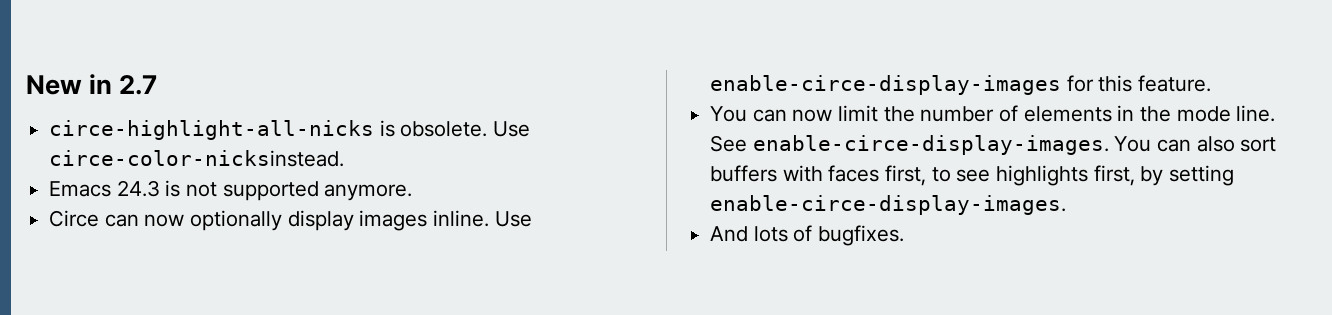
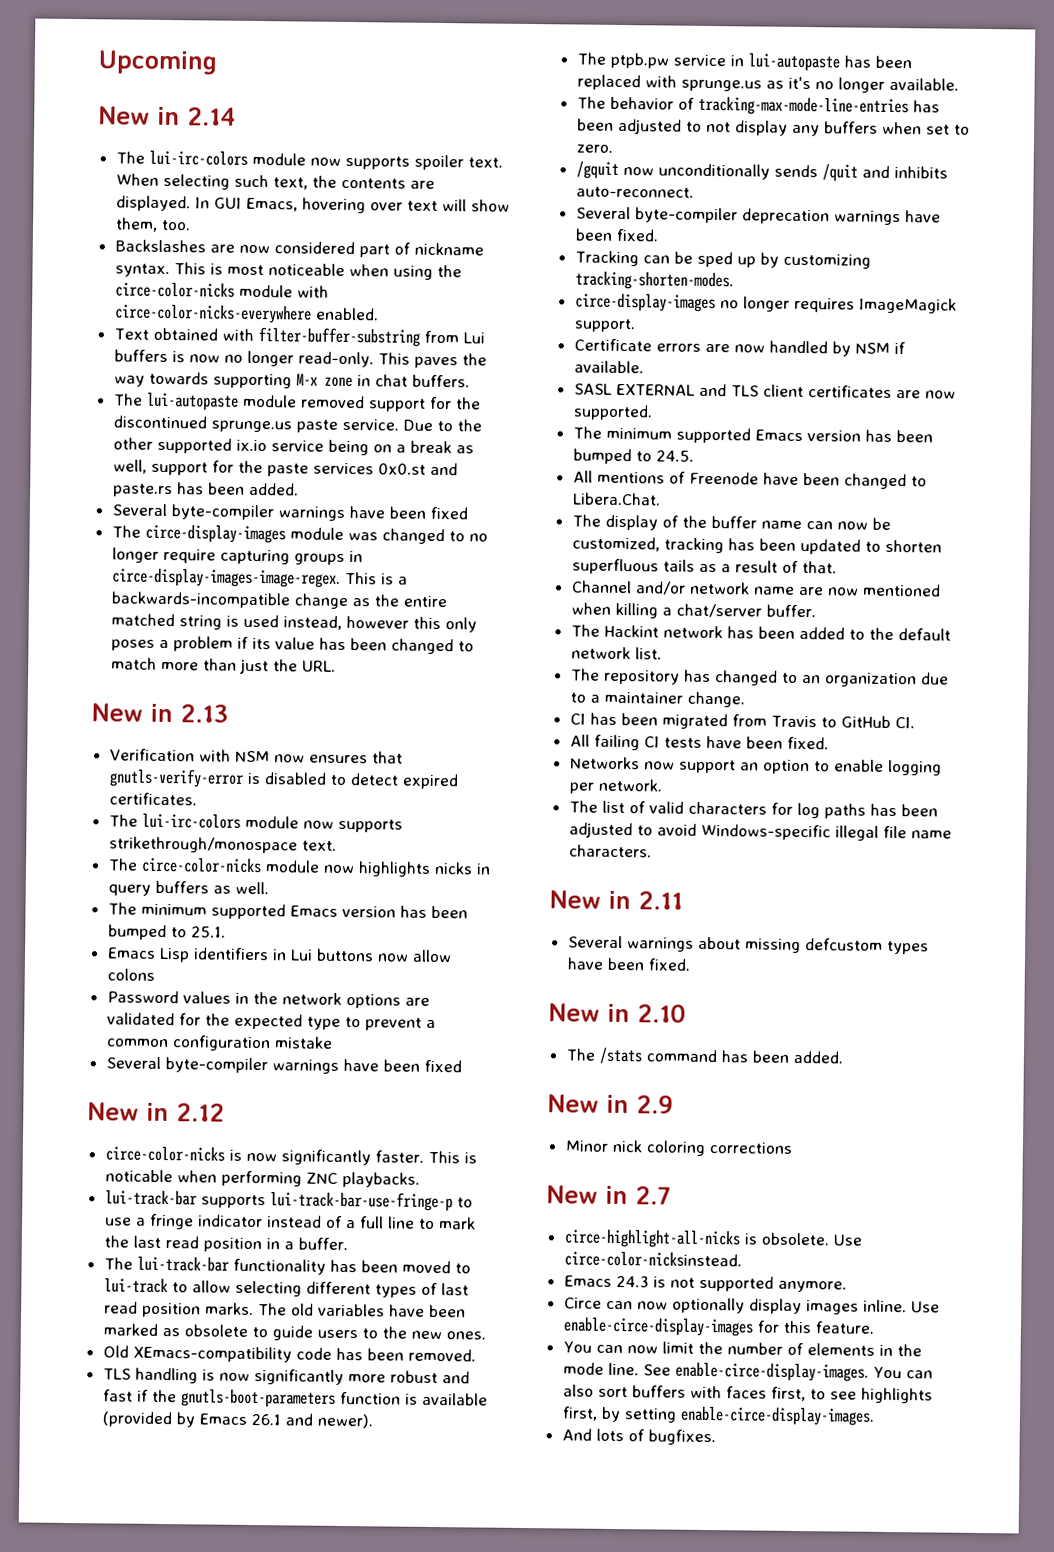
(26, 85) none -> [98,50,217,75] [98,106,236,126] [115,149,503,171] [115,173,435,190] [115,195,510,214] [114,217,191,232] [114,239,484,258] [114,262,462,280] [114,281,329,298] [113,303,379,324] [113,327,485,347] [113,349,487,369] [113,371,470,389] [113,391,481,412] [112,415,482,433] [112,437,474,456] [112,459,458,477] [112,482,299,498] [111,503,468,521] [111,523,488,545] [111,547,363,565] [111,567,408,588] [110,591,447,610] [110,613,477,633] [110,636,474,655] [110,657,336,675] [91,703,229,723] [109,748,403,764] [108,768,459,790] [108,792,197,806] [108,812,403,833] [108,836,337,854] [107,856,491,877] [107,880,269,896] [107,902,468,920] [107,924,226,941] [106,947,452,963] [106,968,155,981] [106,990,430,1009] [106,1012,436,1031] [106,1035,333,1052] [105,1056,462,1074] [87,1102,225,1122] [104,1145,477,1166] [104,1169,420,1188] [104,1189,473,1212] [104,1213,476,1230] [103,1235,348,1253] [103,1255,471,1275] [103,1277,469,1298] [103,1301,466,1318] [102,1323,486,1341] [102,1345,476,1363] [102,1367,470,1386] [102,1388,488,1408] [101,1411,373,1429] [576,52,912,72] [576,74,959,93] [576,95,940,117] [576,118,970,137] [575,144,613,153] [575,160,948,182] [575,186,694,198] [575,206,941,226] [574,228,659,242] [574,250,871,269] [574,270,734,291] [574,292,957,314] [573,318,636,333] [573,338,906,357] [573,360,644,374] [573,383,956,399] [572,404,653,421] [572,426,933,444] [572,448,694,465] [572,470,927,490] [571,492,661,506] [571,514,891,531] [571,536,942,555] [571,558,837,575] [571,580,941,597] [570,602,816,619] [570,624,951,641] [570,646,662,660] [570,668,949,688] [569,691,745,708] [569,712,915,730] [569,734,829,751] [569,756,942,776] [568,778,662,794] [568,800,938,819] [568,822,952,841] [568,844,652,858] [549,890,683,910] [567,935,929,955] [566,957,690,971] [548,1003,687,1023] [565,1046,843,1065] [547,1094,674,1114] [564,1139,792,1156] Upcoming // New in 2.14 // The lui-irc-colors module now supports spoiler text. When selecting such text, the contents are displayed. In GUI Emacs, hovering over text will show them, too. // Backslashes are now considered part of nickname syntax. This is most noticeable when using the circe-color-nicks module with circe-color-nicks-everywhere enabled. // Text obtained with filter-buffer-substring from Lui buffers is now no longer read-only. This paves the way towards supporting M-x zone in chat buffers. // The lui-autopaste module removed support for the discontinued sprunge.us paste service. Due to the other supported ix.io service being on a break as well, support for the paste services 0x0.st and paste.rs has been added. // Several byte-compiler warnings have been fixed // The circe-display-images module was changed to no longer require capturing groups in circe-display-images-image-regex. This is a backwards-incompatible change as the entire matched string is used instead, however this only poses a problem if its value has been changed to match more than just the URL. // New in 2.13 // Verification with NSM now ensures that gnutls-verify-error is disabled to detect expired certificates. // The lui-irc-colors module now supports strikethrough/monospace text. // The circe-color-nicks module now highlights nicks in query buffers as well. // The minimum supported Emacs version has been bumped to 25.1. // Emacs Lisp identifiers in Lui buttons now allow colons // Password values in the network options are validated for the expected type to prevent a common configuration mistake // Several byte-compiler warnings have been fixed // New in 2.12 // circe-color-nicks is now significantly faster. This is noticable when performing ZNC playbacks. // lui-track-bar supports lui-track-bar-use-fringe-p to use a fringe indicator instead of a full line to mark the last read position in a buffer. // The lui-track-bar functionality has been moved to lui-track to allow selecting different types of last read position marks. The old variables have been marked as obsolete to guide users to the new ones. // Old XEmacs-compatibility code has been removed. // TLS handling is now significantly more robust and fast if the gnutls-boot-parameters function is available (provided by Emacs 26.1 and newer). // The ptpb.pw service in lui-autopaste has been replaced with sprunge.us as it's no longer available. // The behavior of tracking-max-mode-line-entries has been adjusted to not display any buffers when set to zero. // /gquit now unconditionally sends /quit and inhibits auto-reconnect. // Several byte-compiler deprecation warnings have been fixed. // Tracking can be sped up by customizing tracking-shorten-modes. // circe-display-images no longer requires ImageMagick support. // Certificate errors are now handled by NSM if available. // SASL EXTERNAL and TLS client certificates are now supported. // The minimum supported Emacs version has been bumped to 24.5. // All mentions of Freenode have been changed to Libera.Chat. // The display of the buffer name can now be customized, tracking has been updated to shorten superfluous tails as a result of that. // Channel and/or network name are now mentioned when killing a chat/server buffer. // The Hackint network has been added to the default network list. // The repository has changed to an organization due to a maintainer change. // CI has been migrated from Travis to GitHub CI. // All failing CI tests have been fixed. // Networks now support an option to enable logging per network. // The list of valid characters for log paths has been adjusted to avoid Windows-specific illegal file name characters. // New in 2.11 // Several warnings about missing defcustom types have been fixed. // New in 2.10 // The /stats command has been added. // New in 2.9 // Minor nick coloring corrections //

